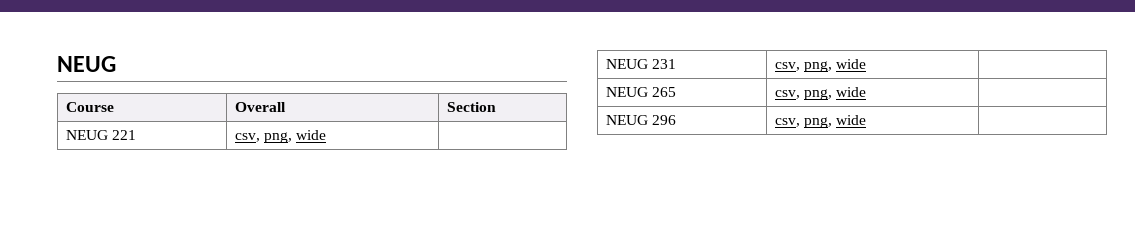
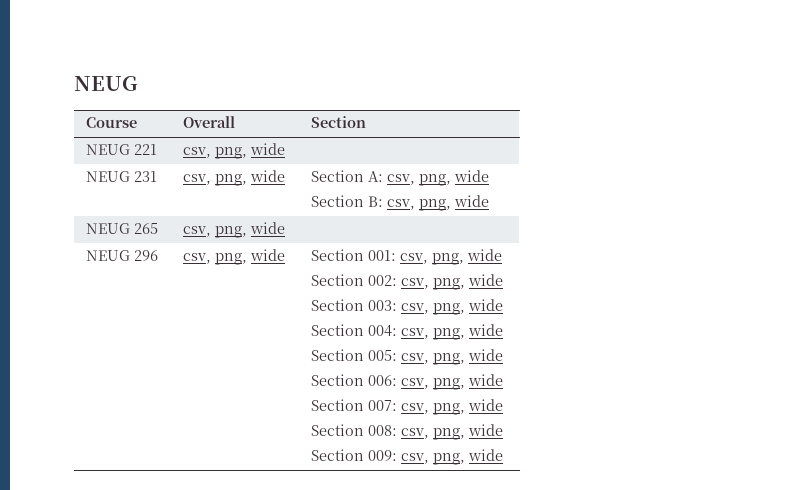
(867, 64) none -> [310,170,489,186] [310,195,489,211] Section A: csv, png, wide // Section B: csv, png, wide
(867, 120) none -> [310,249,502,265] [310,274,503,290] [310,299,503,315] [310,324,503,340] [310,349,503,365] [310,374,503,390] [310,399,503,415] [310,424,503,440] [310,449,503,465] Section 001: csv, png, wide // Section 002: csv, png, wide // Section 003: csv, png, wide // Section 004: csv, png, wide // Section 005: csv, png, wide // Section 006: csv, png, wide // Section 007: csv, png, wide // Section 008: csv, png, wide // Section 009: csv, png, wide

